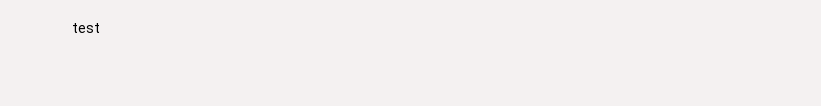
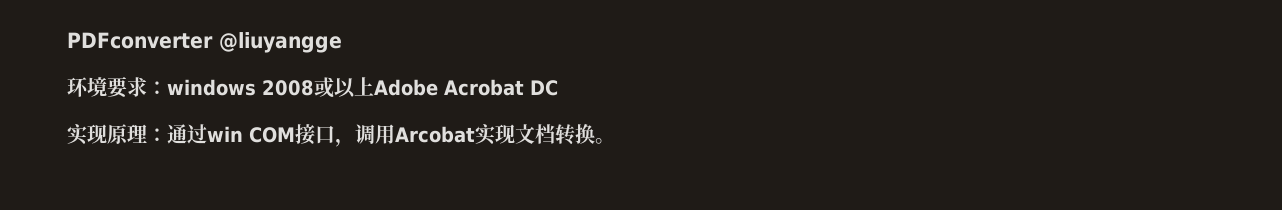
[72,23,100,33] test -> [67,32,342,53] [67,77,558,98] [67,123,615,147] PDFconverter @liuyangge // 环境要求：windows 2008或以上Adobe Acrobat DC // 实现原理：通过win COM接口，调用Arcobat实现文档转换。

